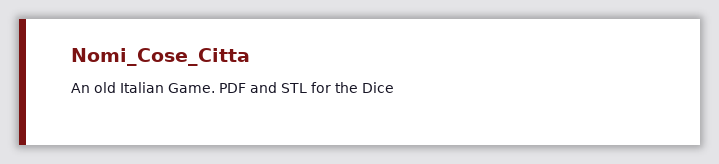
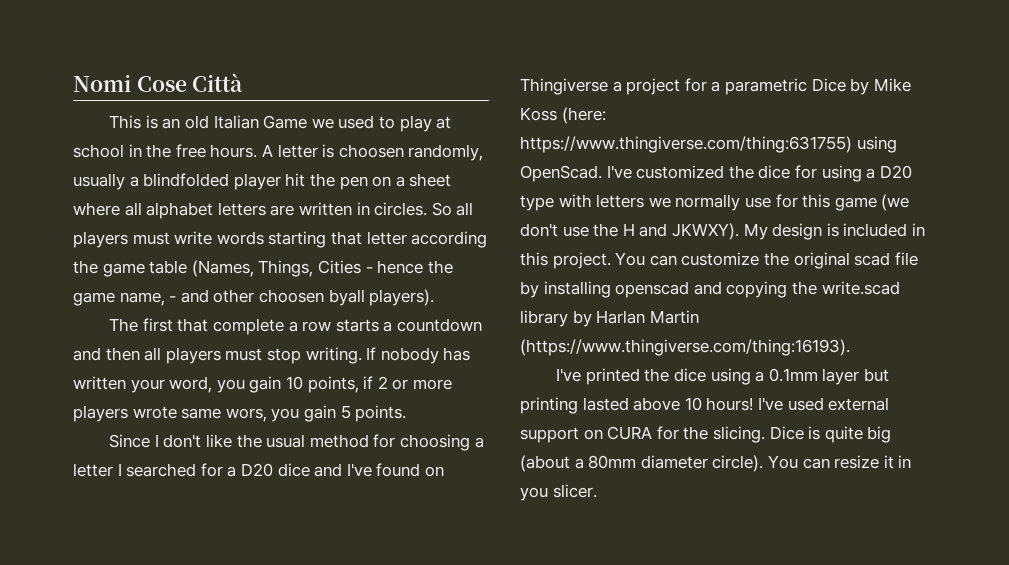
[71,48,250,66] [71,82,394,93] Nomi_Cose_Citta // An old Italian Game. PDF and STL for the Dice -> [73,73,244,92] [109,115,452,132] [73,144,484,161] [73,173,452,190] [73,202,474,219] [73,231,488,248] [73,260,453,277] [73,289,435,306] [109,318,483,335] [73,347,471,364] [73,376,452,393] [73,405,407,422] [109,434,484,451] [73,463,444,477] [520,78,911,95] [520,107,606,124] [520,136,897,153] [520,165,912,182] [520,194,910,211] [520,223,925,240] [520,252,918,269] [520,281,900,298] [520,310,699,327] [520,339,850,356] [556,368,890,385] [520,397,890,414] [520,426,892,443] [520,455,912,472] [520,484,597,501] Nomi Cose Città // This is an old Italian Game we used to play at school in the free hours. A letter is choosen randomly, usually a blindfolded player hit the pen on a sheet where all alphabet letters are written in circles. So all players must write words starting that letter according the game table (Names, Things, Cities - hence the game name, - and other choosen byall players). // The first that complete a row starts a countdown and then all players must stop writing. If nobody has written your word, you gain 10 points, if 2 or more players wrote same wors, you gain 5 points. // Since I don't like the usual method for choosing a letter I searched for a D20 dice and I've found on Thingiverse a project for a parametric Dice by Mike Koss (here: https://www.thingiverse.com/thing:631755) using OpenScad. I've customized the dice for using a D20 type with letters we normally use for this game (we don't use the H and JKWXY). My design is included in this project. You can customize the original scad file by installing openscad and copying the write.scad library by Harlan Martin (https://www.thingiverse.com/thing:16193). // I've printed the dice using a 0.1mm layer but printing lasted above 10 hours! I've used external support on CURA for the slicing. Dice is quite big (about a 80mm diameter circle). You can resize it in you slicer.

